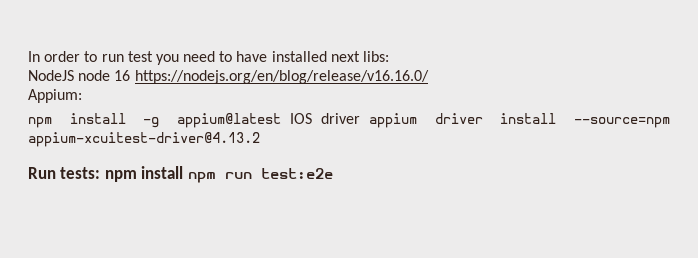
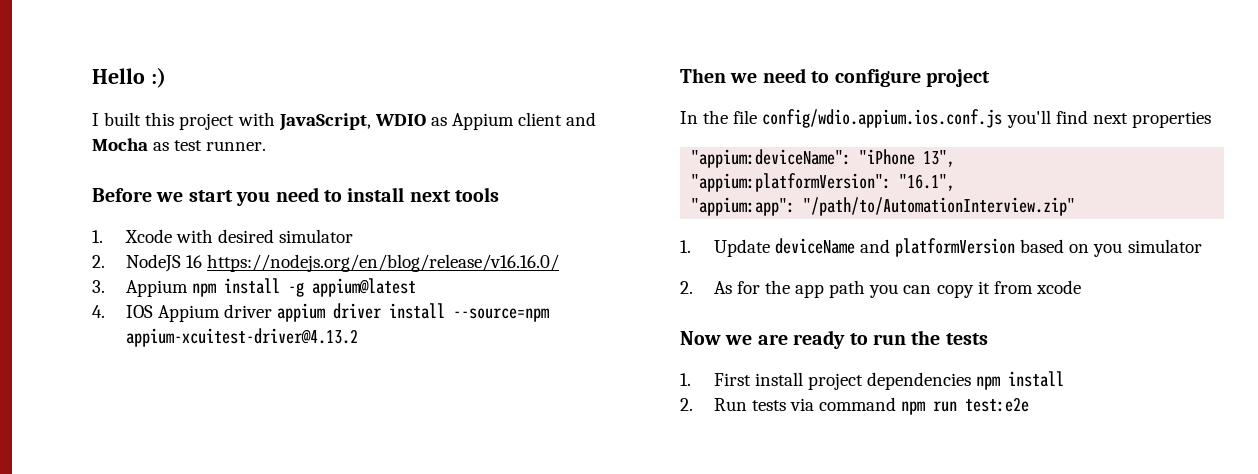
[28,51,390,65] [28,70,111,81] In order to run test you need to have installed next libs: // NodeJS node -> [92,67,166,88] [92,112,597,131] [92,138,267,151] [92,187,500,206] [92,229,354,243] [92,254,181,272] Hello :) // I built this project with JavaScript, WDIO as Appium client and Mocha as test runner. // Before we start you need to install next tools // 1. Xcode with desired simulator // 2. NodeJS
[28,89,82,103] Appium: // -> [92,280,188,297] 3. Appium
[289,113,312,124] IOS -> [92,305,220,322] // 4. IOS Appium
[28,166,184,182] Run tests: npm install -> [680,68,990,87] [680,109,1211,128] [691,149,956,168] [691,173,956,192] [691,197,1076,216] [680,238,1202,257] [680,280,1081,298] [680,330,988,349] [680,371,1065,390] [680,397,897,411] Then we need to configure project // In the file config/wdio.appium.ios.conf.js you'll find next properties // "appium:deviceName": "iPhone 13", // "appium:platformVersion": "16.1", // "appium:app": "/path/to/AutomationInterview.zip" // 1. Update deviceName and platformVersion based on you simulator // 2. As for the app path you can copy it from xcode // Now we are ready to run the tests // 1. First install project dependencies npm install // 2. Run tests via command

